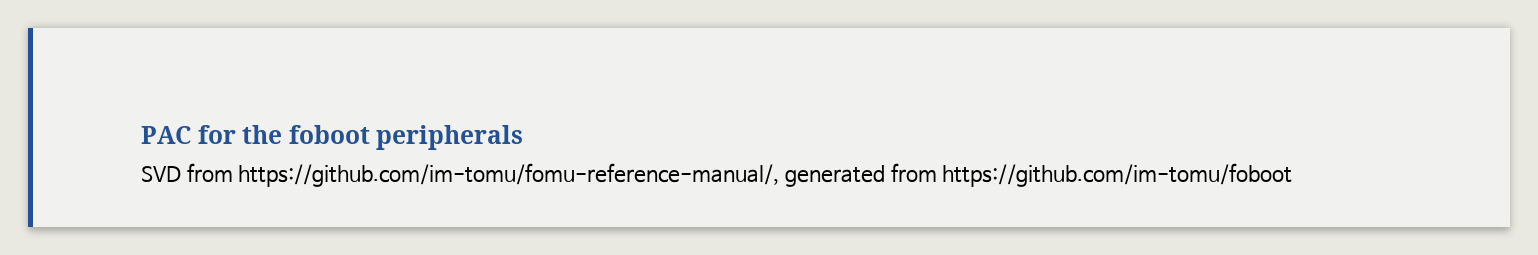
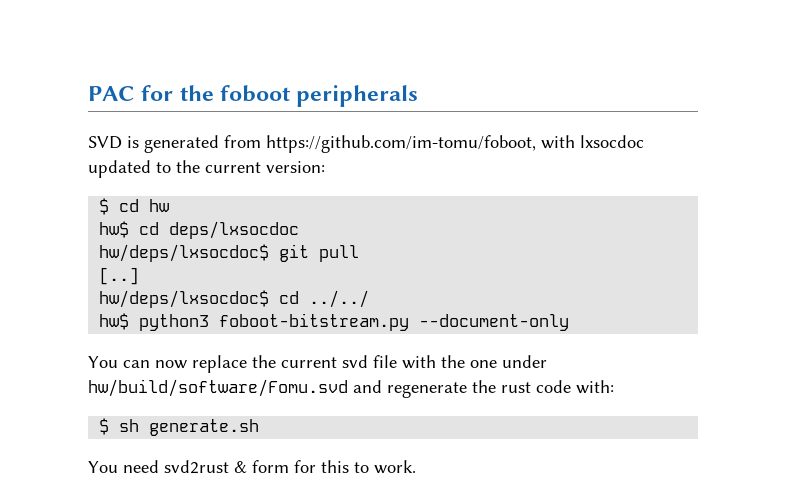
[186,163,1293,187] from https://github.com/im-tomu/fomu-reference-manual/, generated from https://github.com/im-tomu/foboot -> [127,135,644,153] [88,160,325,178] [99,198,170,215] [99,221,300,239] [99,244,360,262] [99,267,140,285] [99,290,370,308] [99,313,570,331] [88,355,547,373] [88,379,614,398] [99,418,260,436] [88,460,416,474] is generated from https://github.com/im-tomu/foboot, with lxsocdoc updated to the current version: // $ cd hw // hw$ cd deps/lxsocdoc // hw/deps/lxsocdoc$ git pull // [..] // hw/deps/lxsocdoc$ cd ../../ // hw$ python3 foboot-bitstream.py --document-only // You can now replace the current svd file with the one under hw/build/software/Fomu.svd and regenerate the rust code with: // $ sh generate.sh // You need svd2rust & form for this to work.

